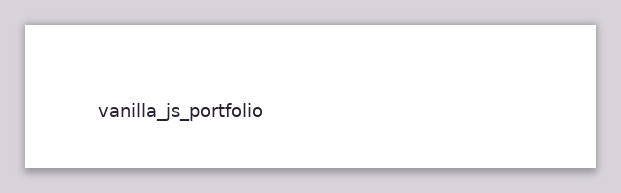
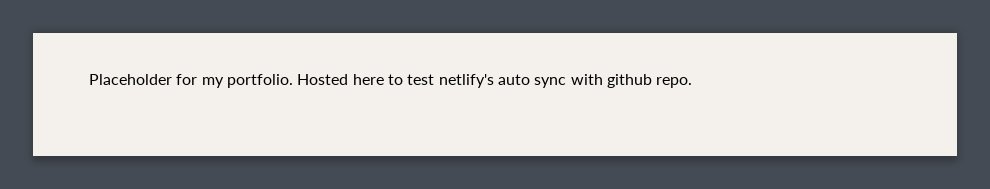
[98,103,263,121] vanilla_js_portfolio -> [89,74,693,88] Placeholder for my portfolio. Hosted here to test netlify's auto sync with github repo.

